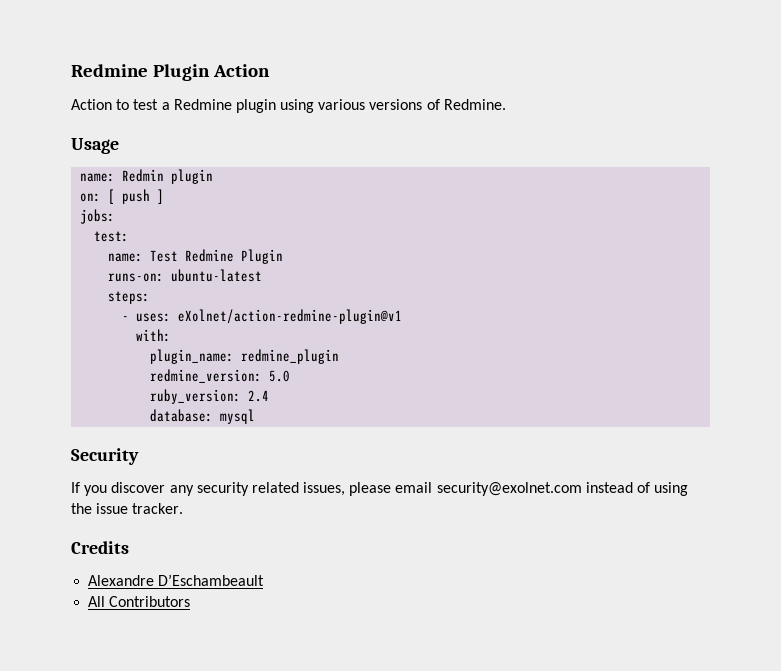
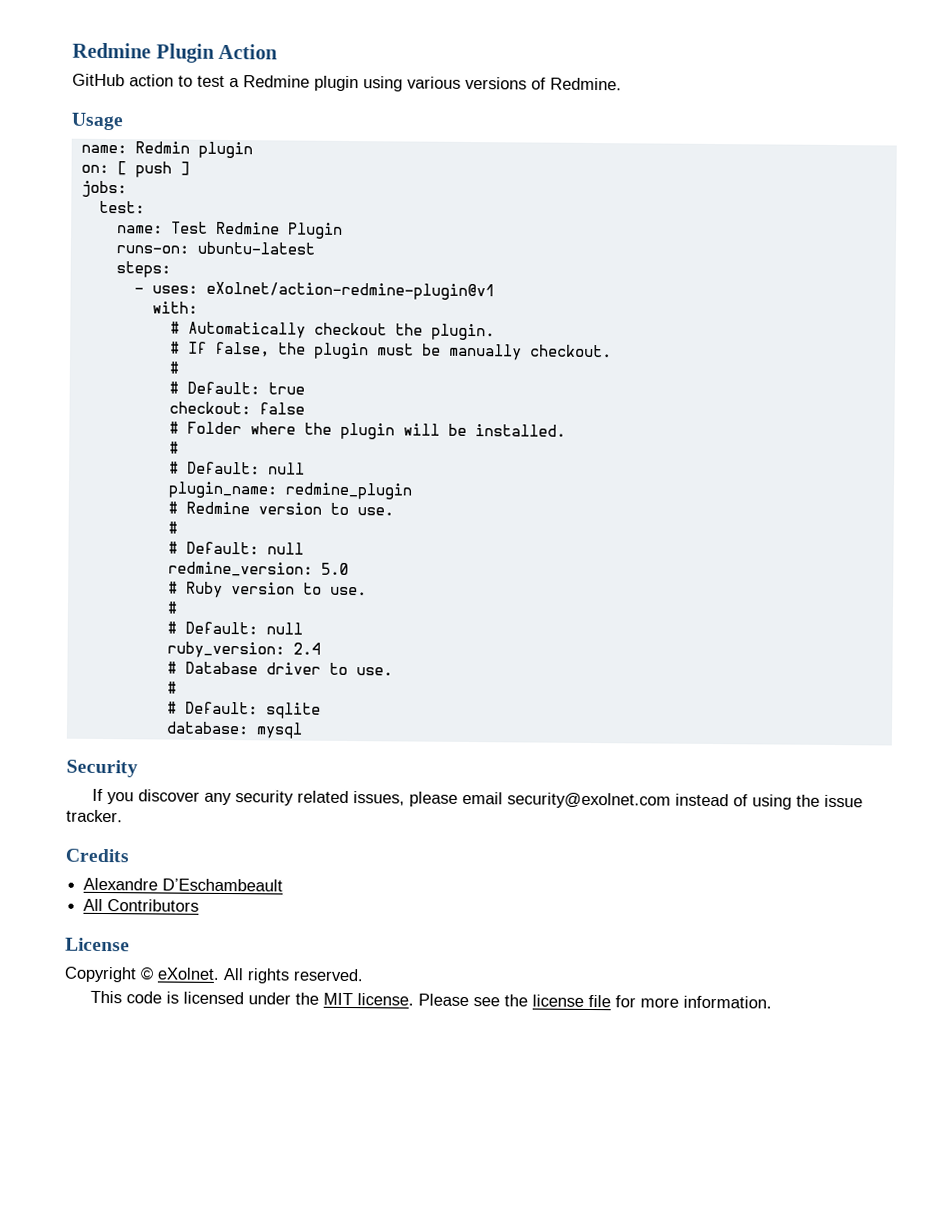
[71,99,112,110] Action -> [72,73,174,87] GitHub action
[150,349,340,364] [150,369,291,383] [150,389,270,404] plugin_name: redmine_plugin // redmine_version: 5.0 // ruby_version: 2.4 -> [169,321,495,341] [169,341,612,361] [168,361,179,374] [168,381,305,395] [168,401,305,415] [168,421,566,440] [168,441,179,454] [168,461,305,475] [167,481,412,500] [167,501,394,516] [167,521,178,534] [167,541,304,555] [167,561,349,577] [167,581,367,598] [166,601,178,614] [166,621,303,635] [166,641,321,659] [166,661,393,676] [166,681,177,694] [166,701,321,719] # Automatically checkout the plugin. // # If false, the plugin must be manually checkout. // # // # Default: true // checkout: false // # Folder where the plugin will be installed. // # // # Default: null // plugin_name: redmine_plugin // # Redmine version to use. // # // # Default: null // redmine_version: 5.0 // # Ruby version to use. // # // # Default: null // ruby_version: 2.4 // # Database driver to use. // # // # Default: sqlite
(191, 601) none -> [65,937,130,952] [64,966,364,984] [89,990,772,1009] // License // Copyright © eXolnet. All rights reserved. // This code is licensed under the MIT license. Please see the license file for more information.

